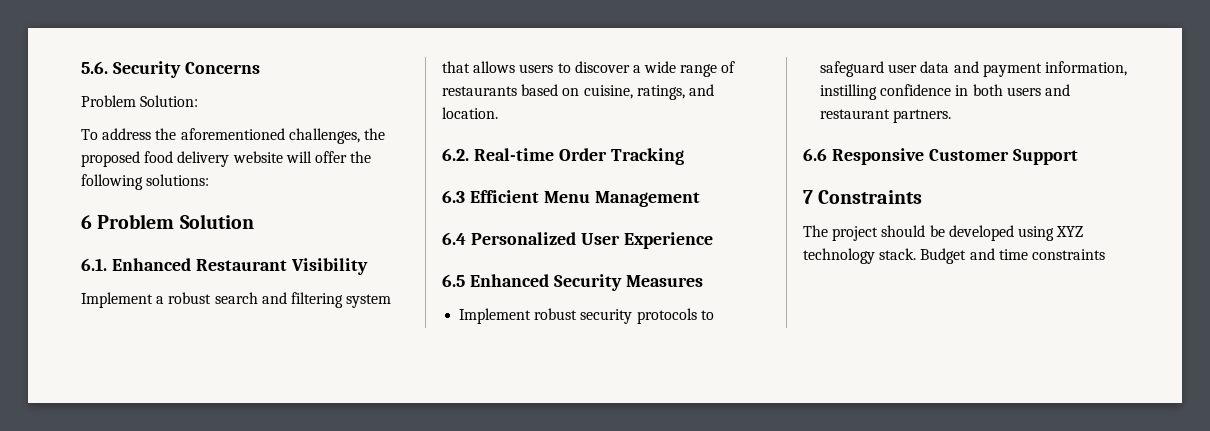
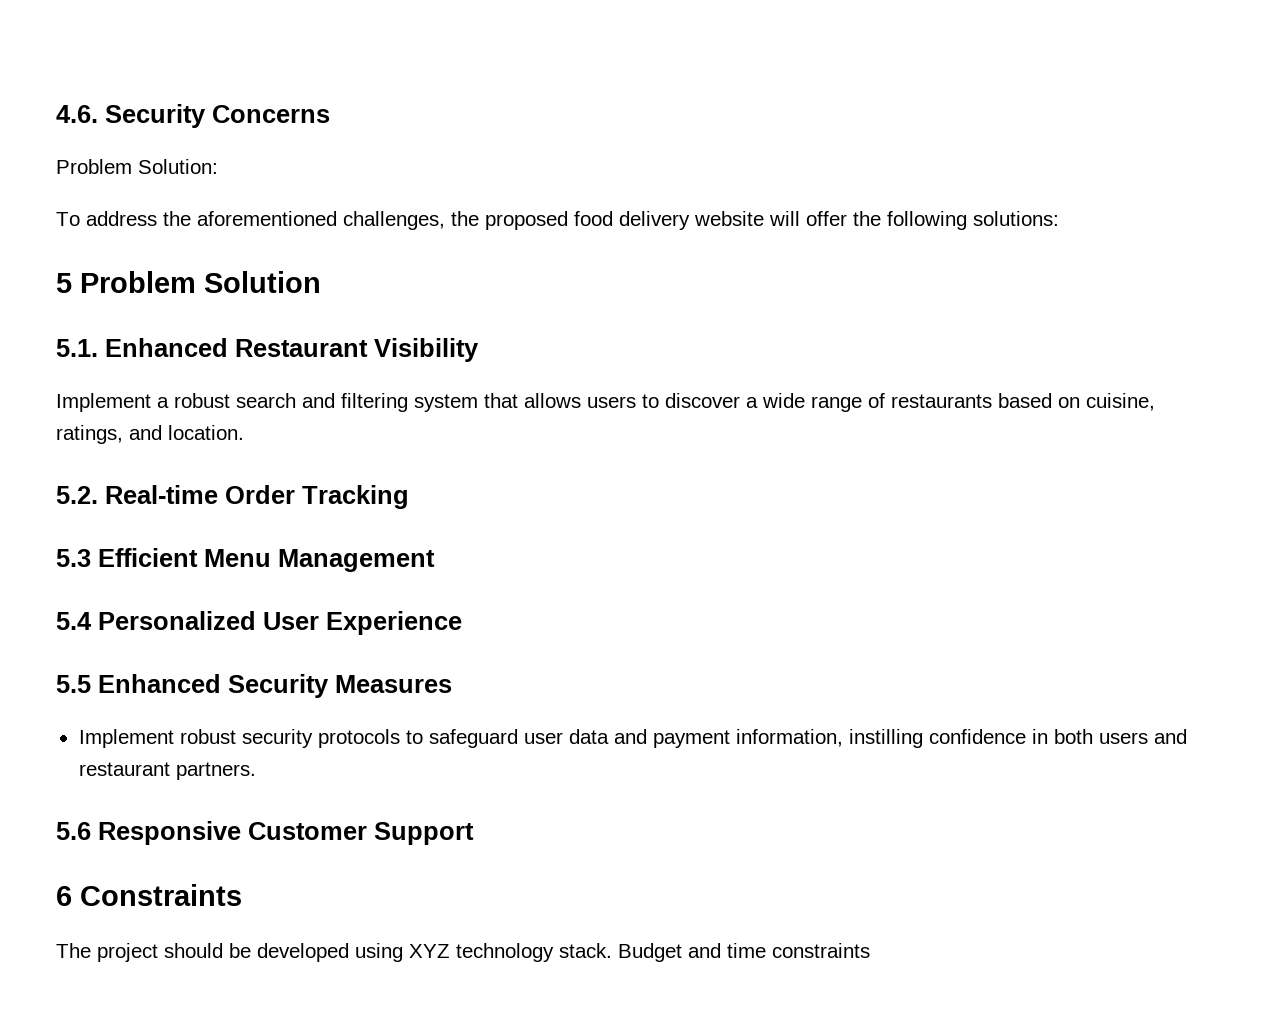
[81,61,108,74] 5.6. -> [56,105,98,123] 4.6.
[81,215,92,229] 6 -> [56,273,72,293] 5
[81,258,107,271] 6.1. -> [56,339,98,357] 5.1.
[442,148,469,161] 6.2. -> [56,486,98,504] 5.2.
[442,190,465,203] 6.3 -> [56,549,91,567] 5.3
[442,232,466,245] 6.4 -> [56,612,92,630] 5.4
[442,274,465,287] 6.5 -> [56,675,91,693] 5.5
[803,148,827,161] 6.6 -> [56,822,91,840] 5.6
[803,190,813,204] 7 -> [56,886,72,906] 6

